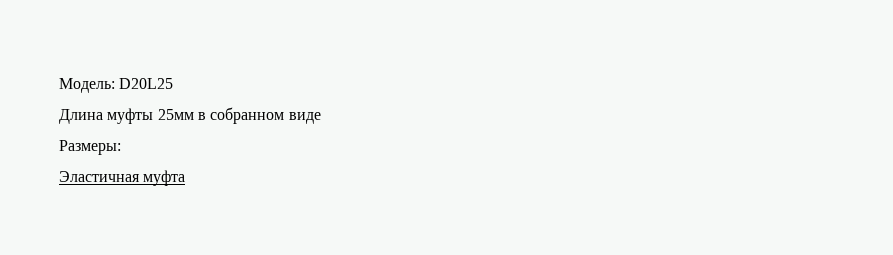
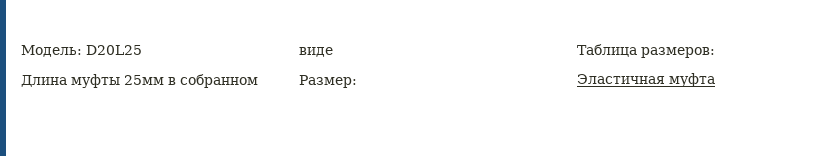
[59,140,121,155] Размеры: -> [299,75,357,88] [577,44,715,58] Размер: // Таблица размеров:

